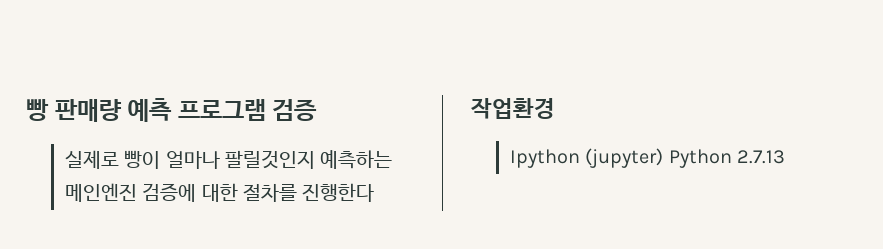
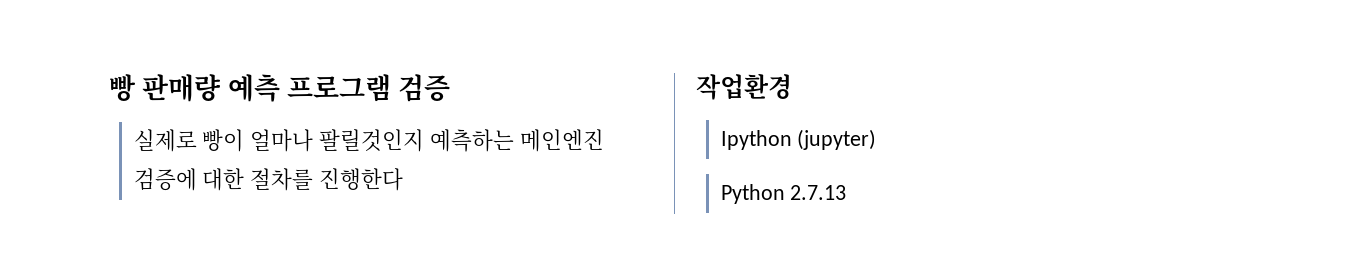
(664, 158) none -> (877, 139) //

